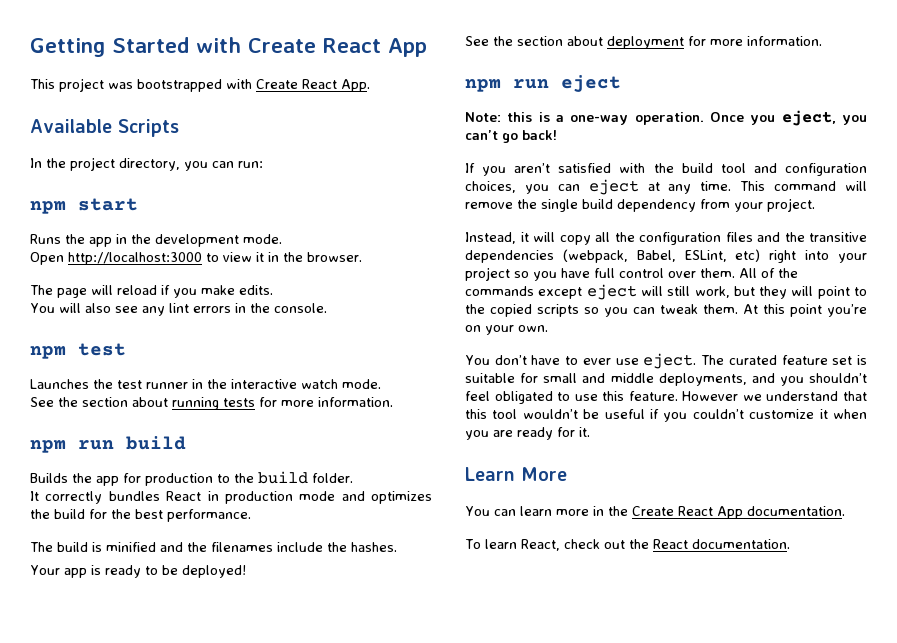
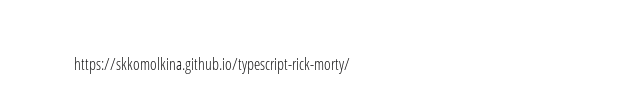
[30,37,427,57] [30,78,370,92] [30,119,179,137] [30,157,263,171] [30,198,138,214] [30,234,282,247] [30,252,362,265] [30,285,273,298] [30,303,327,316] [30,343,126,359] [30,379,381,389] [30,397,393,410] [30,436,186,453] [30,471,353,486] [30,491,432,504] [30,509,251,522] [30,542,397,552] [30,565,246,578] [465,36,822,49] [465,75,621,92] [465,110,867,126] [465,130,557,143] [465,163,867,176] [465,179,867,195] [465,198,815,212] [465,232,867,245] [465,249,867,263] [465,267,798,281] [465,284,867,300] [465,304,867,317] [465,325,548,335] [465,353,867,369] [465,373,867,386] [465,391,867,404] [465,409,867,422] [465,427,590,440] [465,467,567,481] [465,506,845,519] [465,539,790,551] Getting Started with Create React App // This project was bootstrapped with Create React App. // Available Scripts // In the project directory, you can run: // npm start // Runs the app in the development mode. // Open http://localhost:3000 to view it in the browser. // The page will reload if you make edits. // You will also see any lint errors in the console. // npm test // Launches the test runner in the interactive watch mode. // See the section about running tests for more information. // npm run build // Builds the app for production to the build folder. // It correctly bundles React in production mode and optimizes the build for the best performance. // The build is minified and the filenames include the hashes. // Your app is ready to be deployed! // See the section about deployment for more information. // npm run eject // Note: this is a one-way operation. Once you eject, you can’t go back! // If you aren’t satisfied with the build tool and configuration choices, you can eject at any time. This command will remove the single build dependency from your project. // Instead, it will copy all the configuration files and the transitive dependencies (webpack, Babel, ESLint, etc) right into your project so you have full control over them. All of the commands except eject will still work, but they will point to the copied scripts so you can tweak them. At this point you’re on your own. // You don’t have to ever use eject. The curated feature set is suitable for small and middle deployments, and you shouldn’t feel obligated to use this feature. However we understand that this tool wouldn’t be useful if you couldn’t customize it when you are ready for it. // Learn More // You can learn more in the Create React App documentation. // To learn React, check out the React documentation. -> [74,57,350,74] https://skkomolkina.github.io/typescript-rick-morty/

